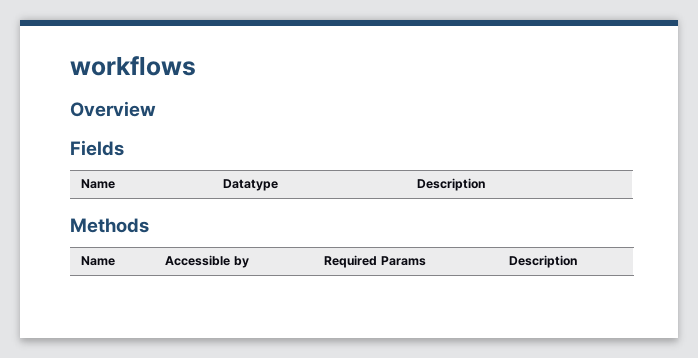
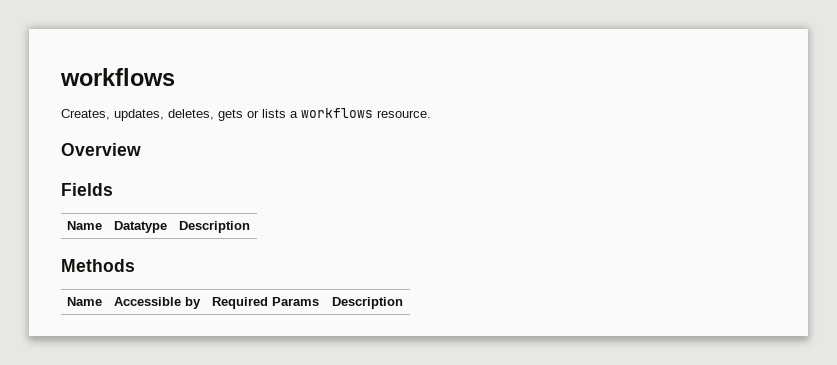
[70,56,196,76] workflows -> [60,68,175,86] [61,108,431,121] workflows // Creates, updates, deletes, gets or lists a workflows resource.

